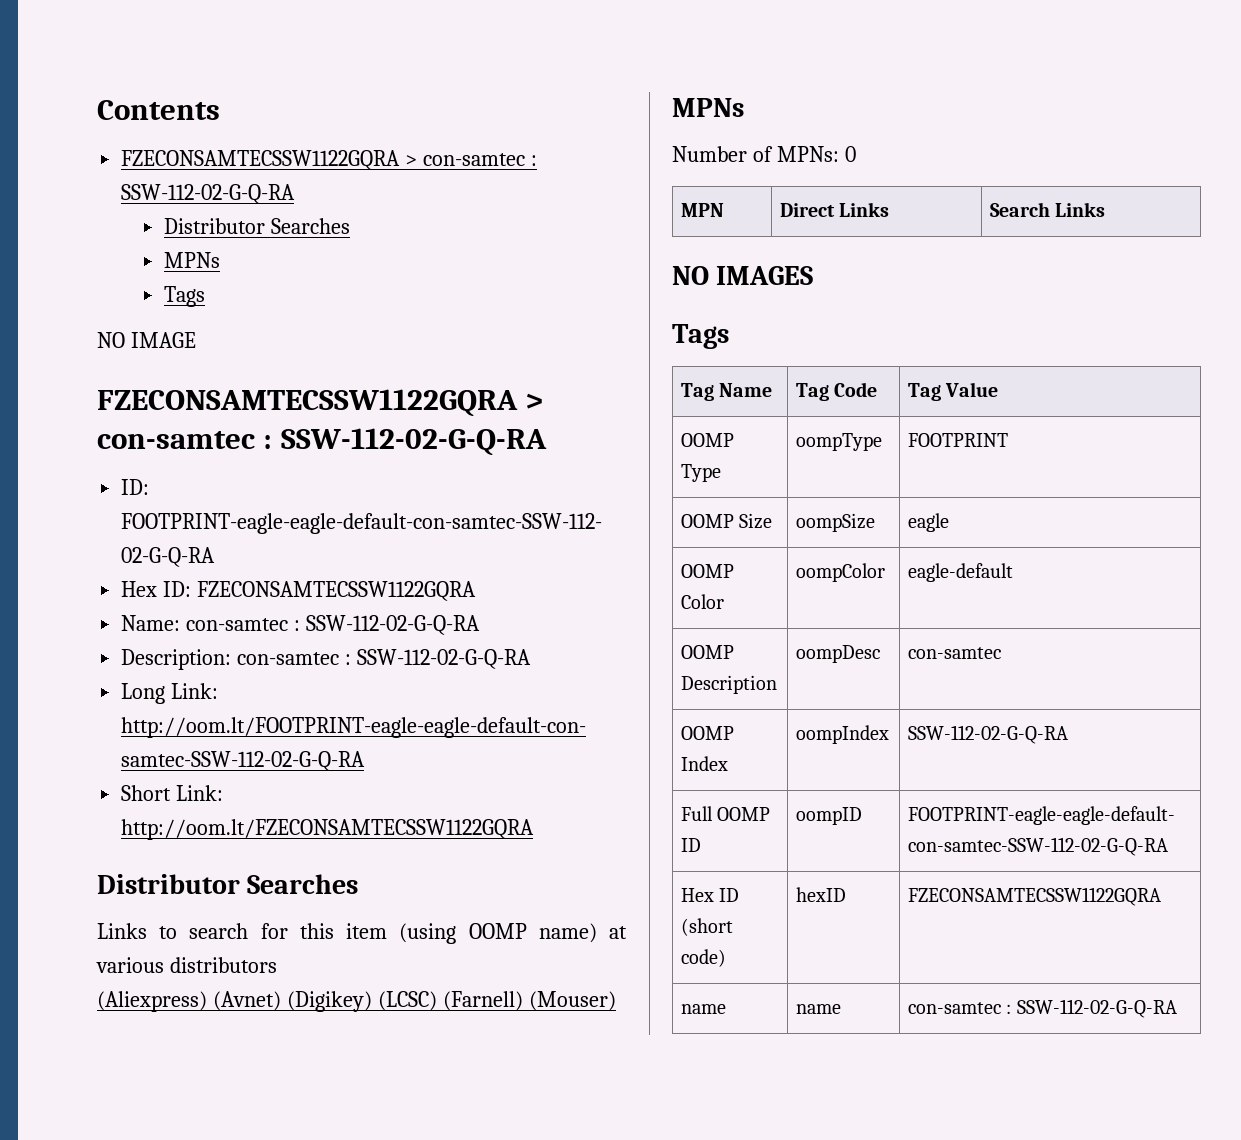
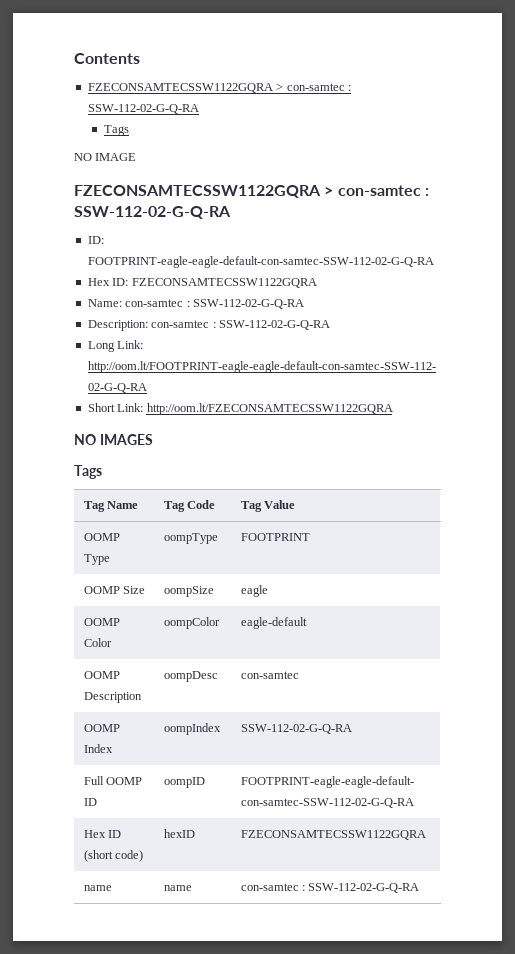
[163,218,350,234] [163,252,220,268] // Distributor Searches // MPNs -> (199, 109) none
[97,874,359,894] [97,923,627,944] [96,957,277,973] [97,991,616,1012] [672,98,744,117] [672,146,856,162] [680,203,724,217] [779,202,890,217] [989,202,1106,217] // Distributor Searches // Links to search for this item (using OOMP name) at various distributors // (Aliexpress) (Avnet) (Digikey) (LCSC) (Farnell) (Mouser) // MPNs // Number of MPNs: 0 // MPN | Direct Links | Search Links -> (393, 409) none

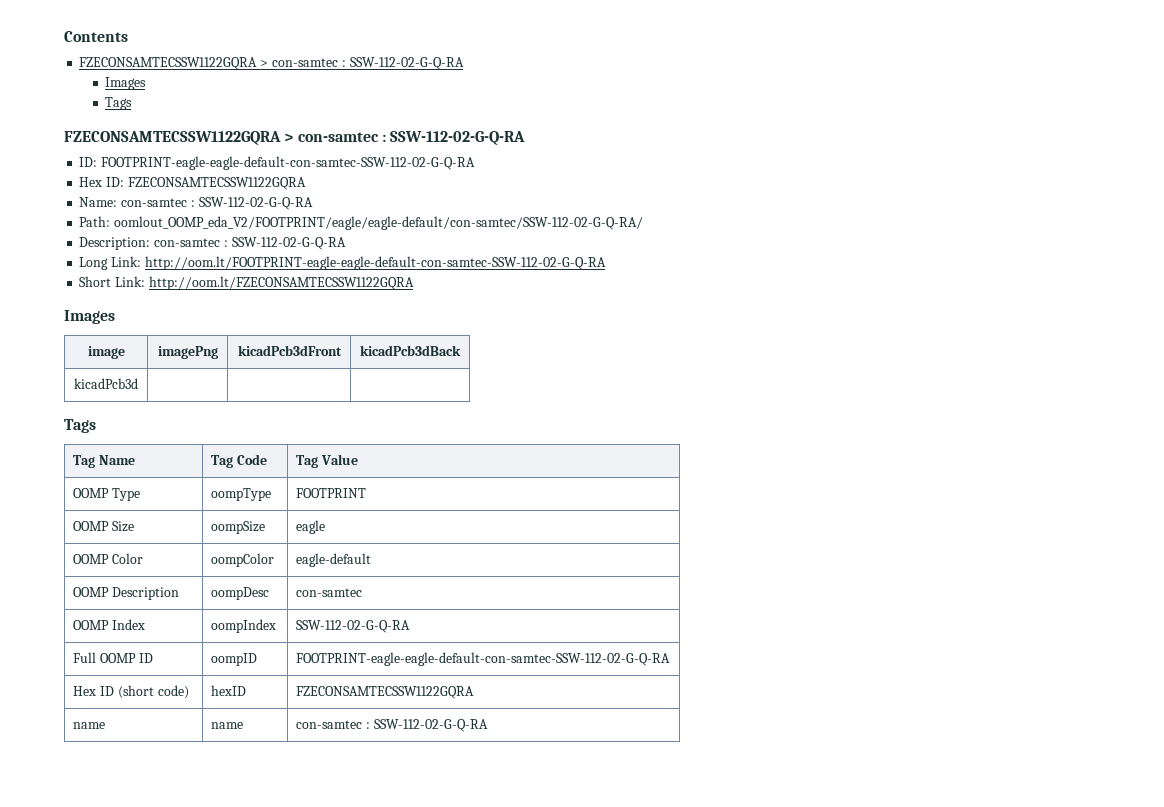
[103,125,129,136] [74,153,137,161] // Tags // NO IMAGE -> [105,77,147,90] [105,97,133,110] // Images // Tags
(304, 304) none -> [79,216,644,230] // Path: oomlout_OOMP_eda_V2/FOOTPRINT/eagle/eagle-default/con-samtec/SSW-112-02-G-Q-RA/
[74,434,153,445] NO IMAGES -> [64,310,115,324] [87,346,125,359] [157,346,218,359] [237,345,342,356] [360,345,461,356] [74,378,138,389] Images // image | imagePng | kicadPcb3dFront | kicadPcb3dBack // kicadPcb3d | | |

